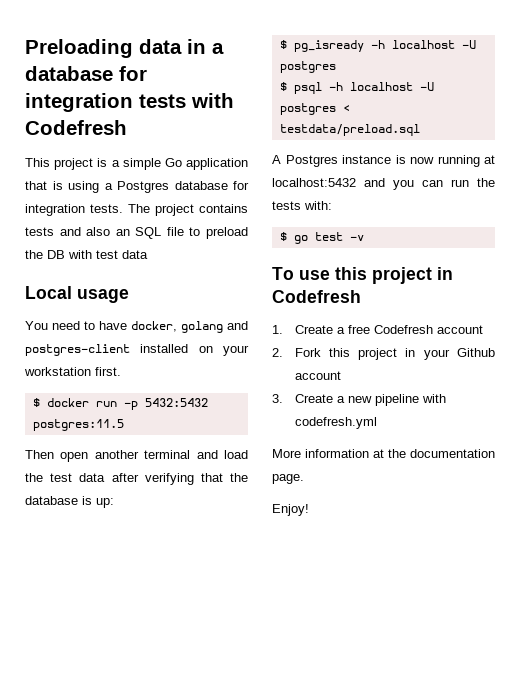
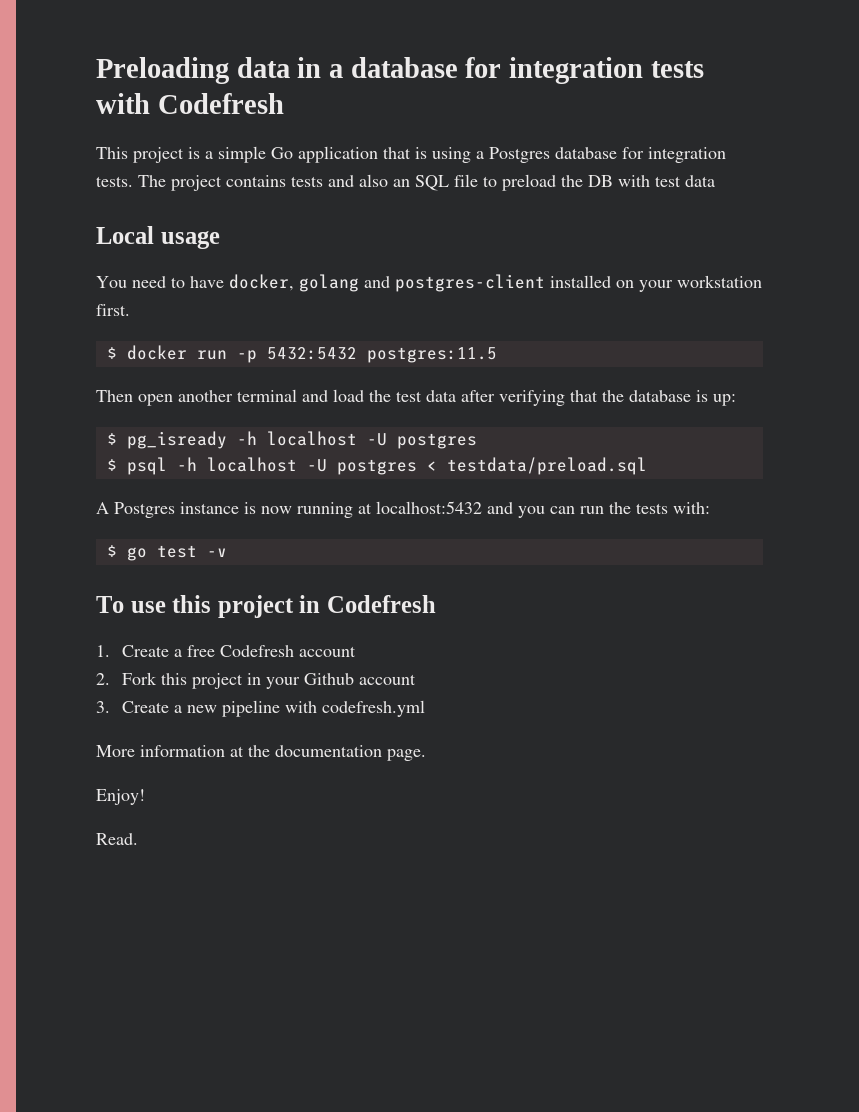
(309, 510) none -> [96,833,138,845] // Read.

